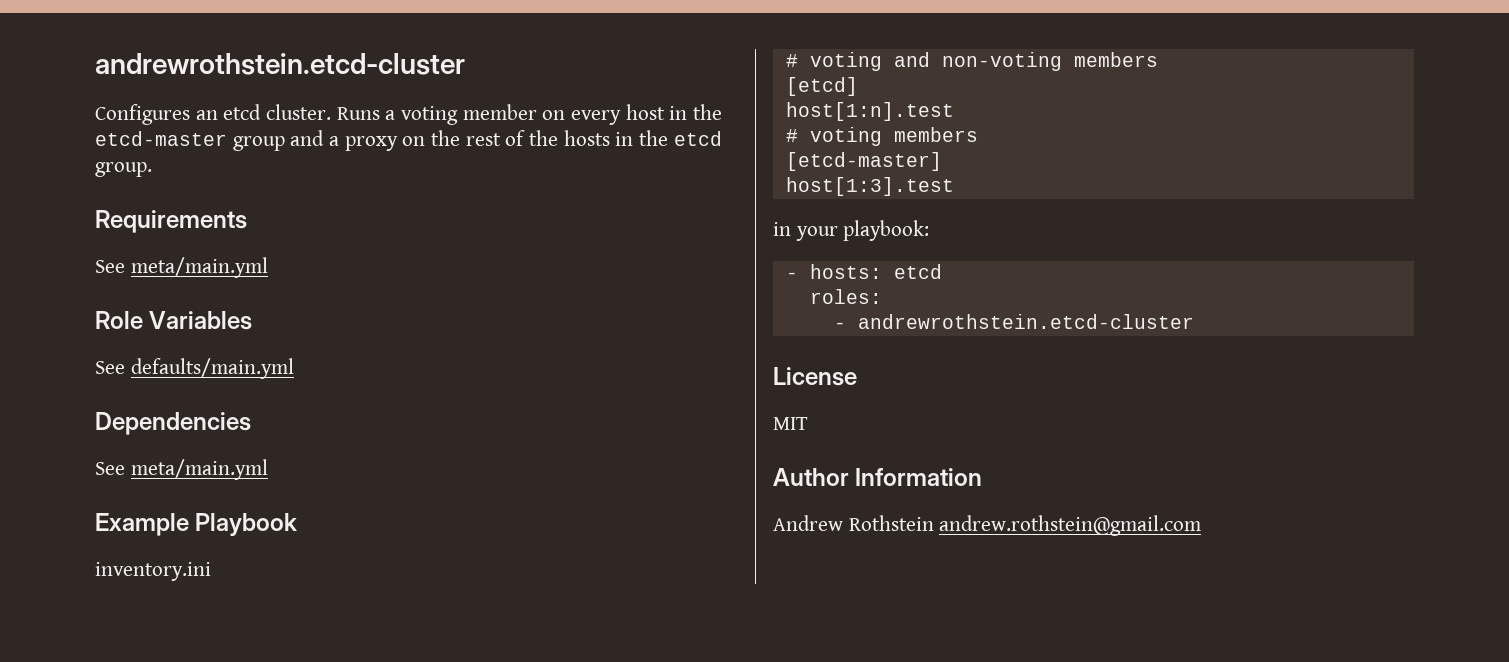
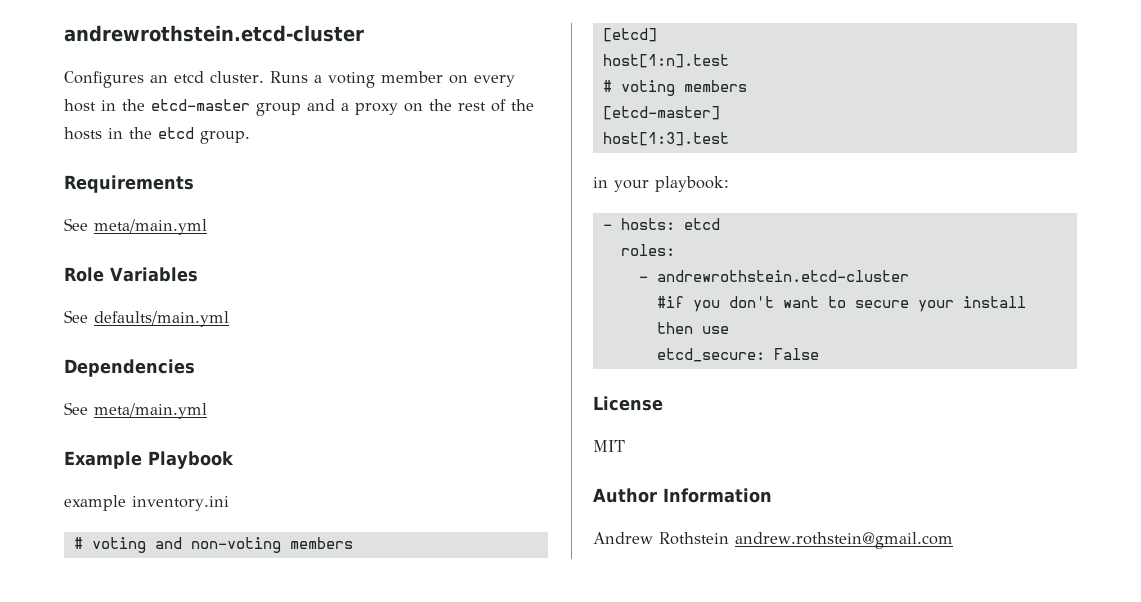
(298, 524) none -> [64,495,126,511] example
(1194, 321) none -> [656,296,1026,312] [656,322,729,334] [656,348,819,362] // #if you don't want to secure your install then use // etcd_secure: False

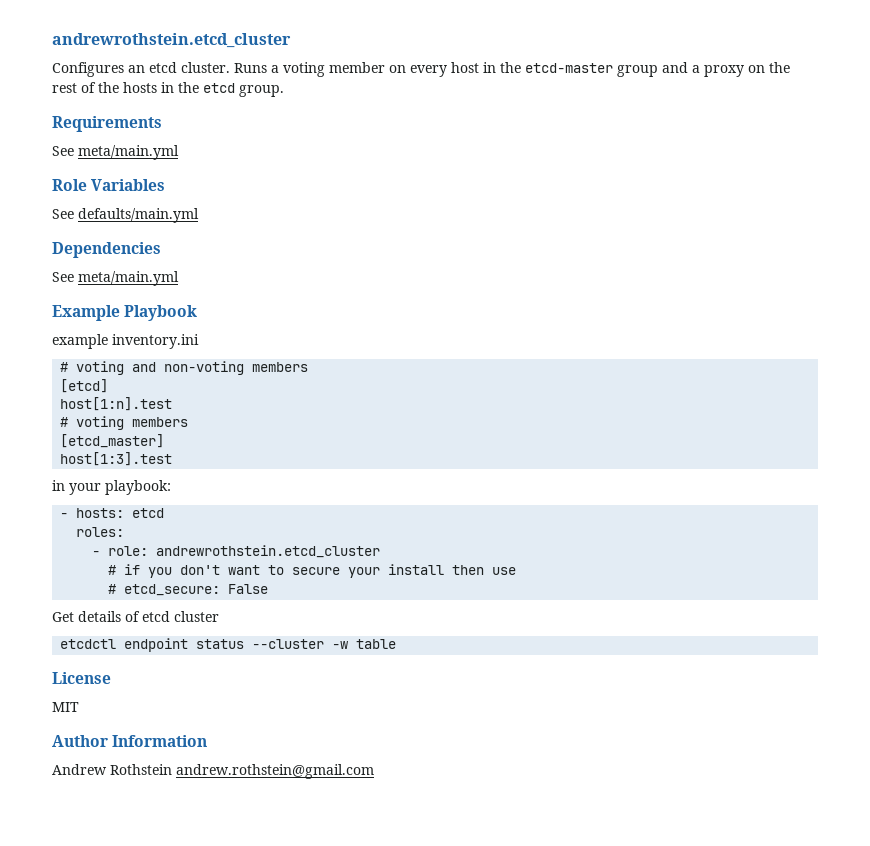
[64,25,364,42] andrewrothstein.etcd-cluster -> [52,33,291,48] andrewrothstein.etcd_cluster
[602,106,720,120] [etcd-master] -> [60,434,165,448] [etcd_master]
[656,270,909,282] [656,296,684,308] andrewrothstein.etcd-cluster // #if -> [108,545,381,558] [108,564,141,575] role: andrewrothstein.etcd_cluster // # if
(729, 330) none -> [108,584,117,594] #
(819, 354) none -> [52,611,219,622] [60,638,397,652] // Get details of etcd cluster // etcdctl endpoint status --cluster -w table

